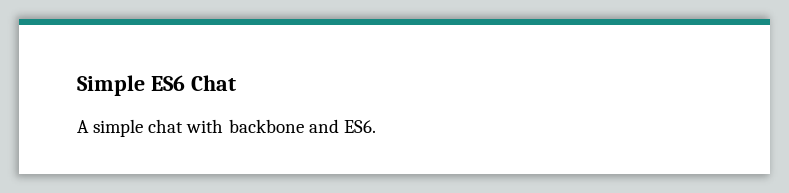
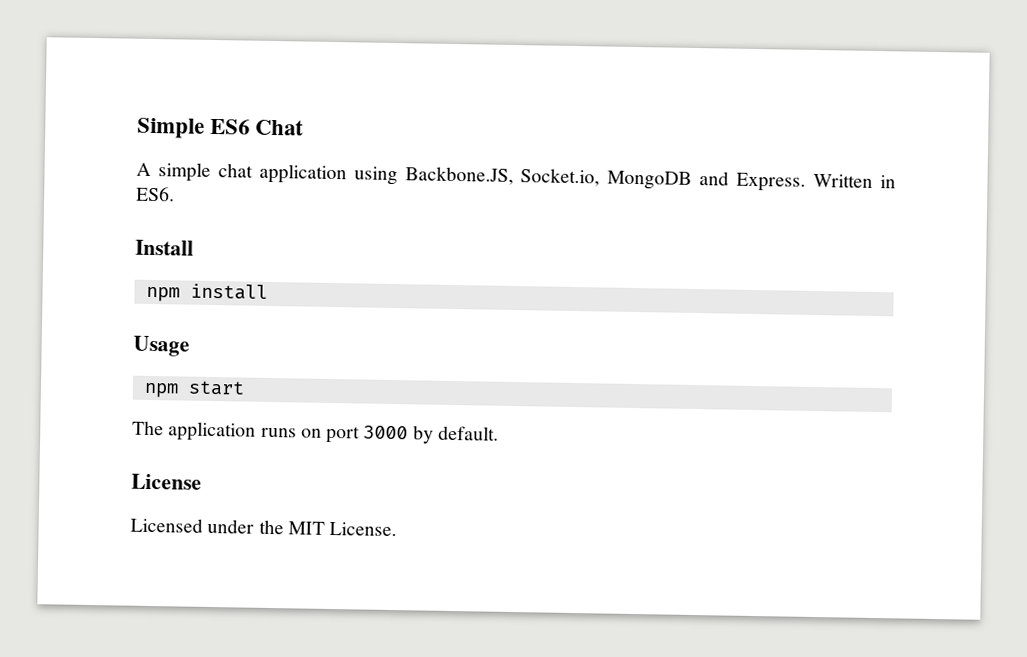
[186,119,376,133] with backbone and ES6. -> [258,163,896,192] [136,186,175,202] [135,239,194,256] [145,283,268,302] [133,335,190,357] [143,380,245,398] [132,420,499,444] [131,473,202,490] [130,517,398,537] application using Backbone.JS, Socket.io, MongoDB and Express. Written in ES6. // Install // npm install // Usage // npm start // The application runs on port 3000 by default. // License // Licensed under the MIT License.

